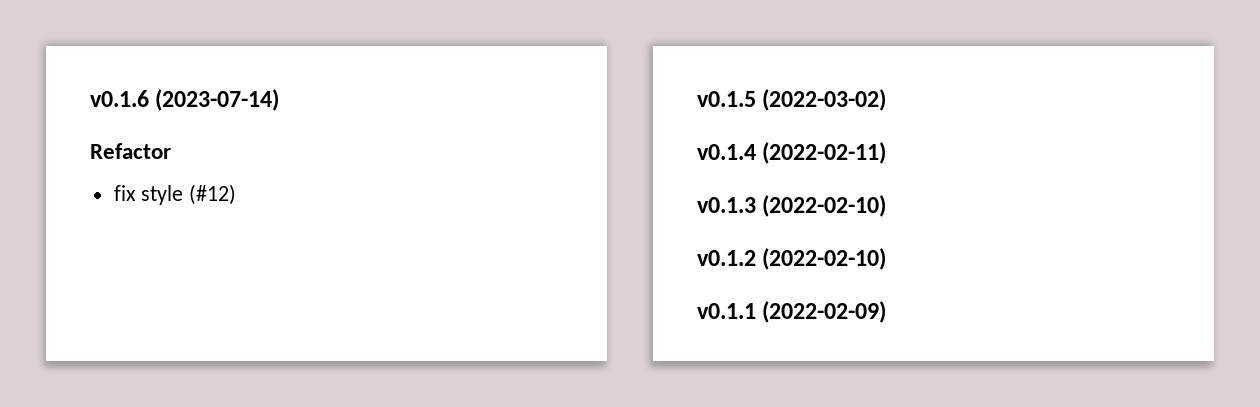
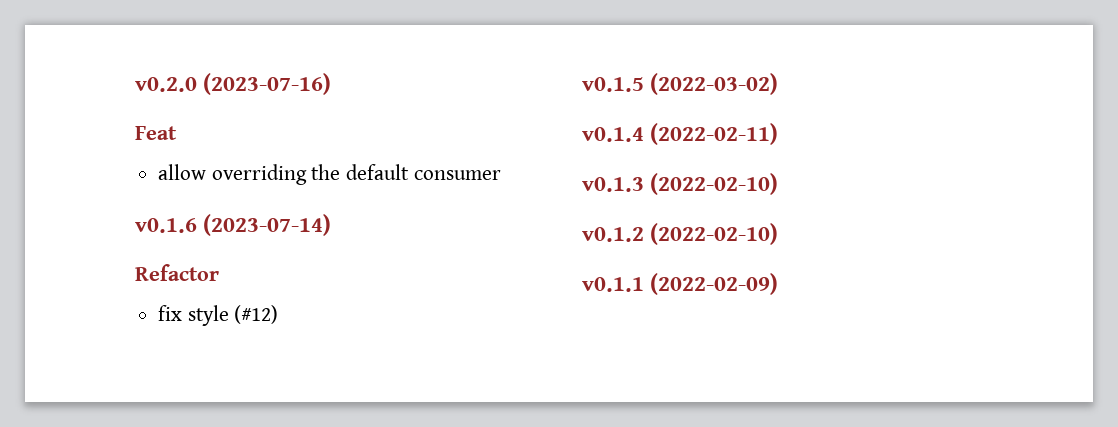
(90, 98) none -> [135,73,332,95] [135,126,177,140] [158,164,501,185] v0.2.0 (2023-07-16) // Feat // allow overriding the default consumer //

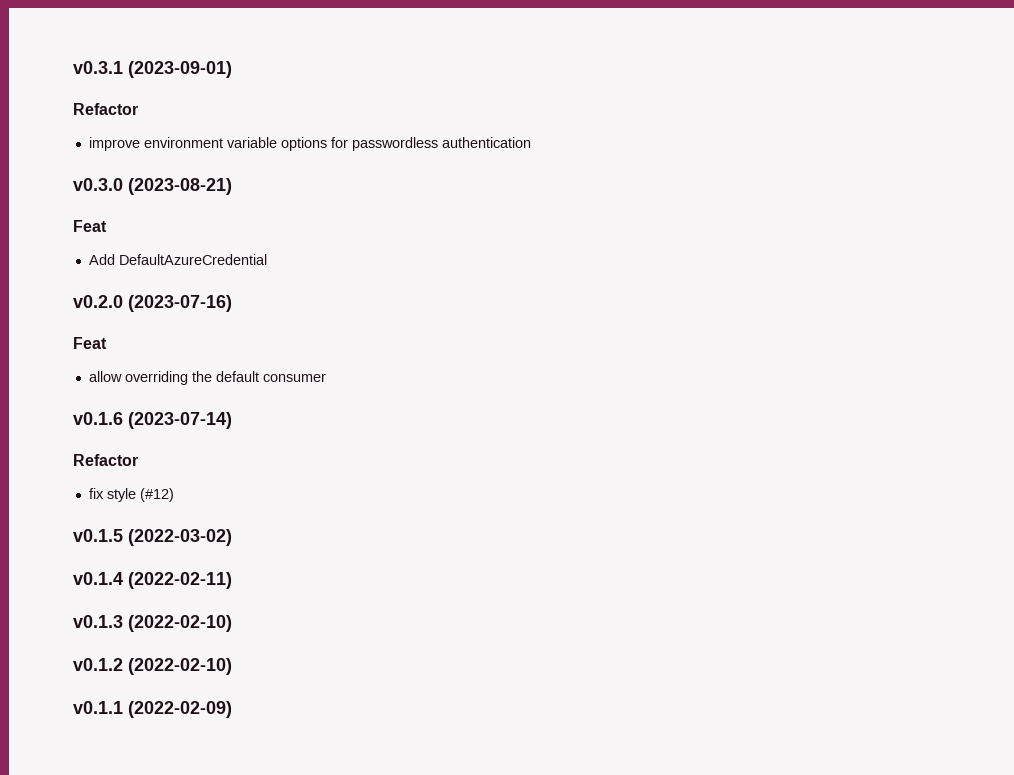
(135, 84) none -> [73,61,232,78] [73,103,138,115] [88,137,531,151] [73,178,232,195] [73,220,107,232] [88,254,267,265] v0.3.1 (2023-09-01) // Refactor // improve environment variable options for passwordless authentication // v0.3.0 (2023-08-21) // Feat // Add DefaultAzureCredential //

